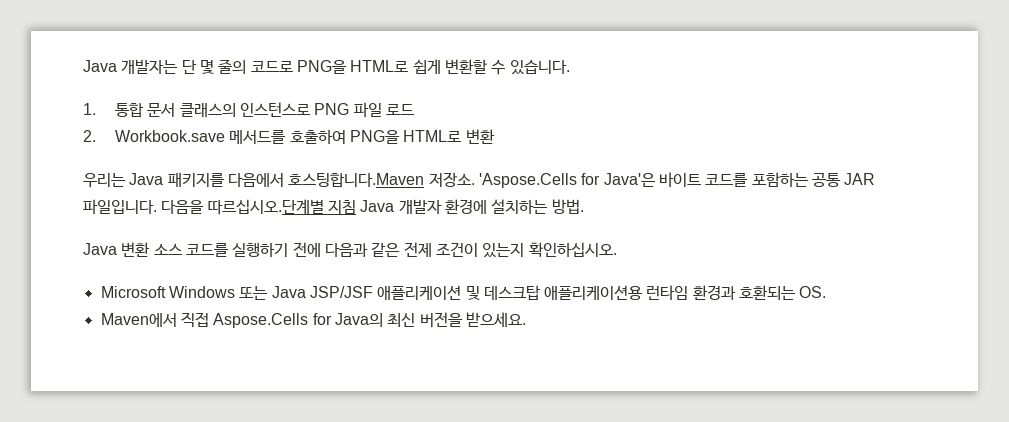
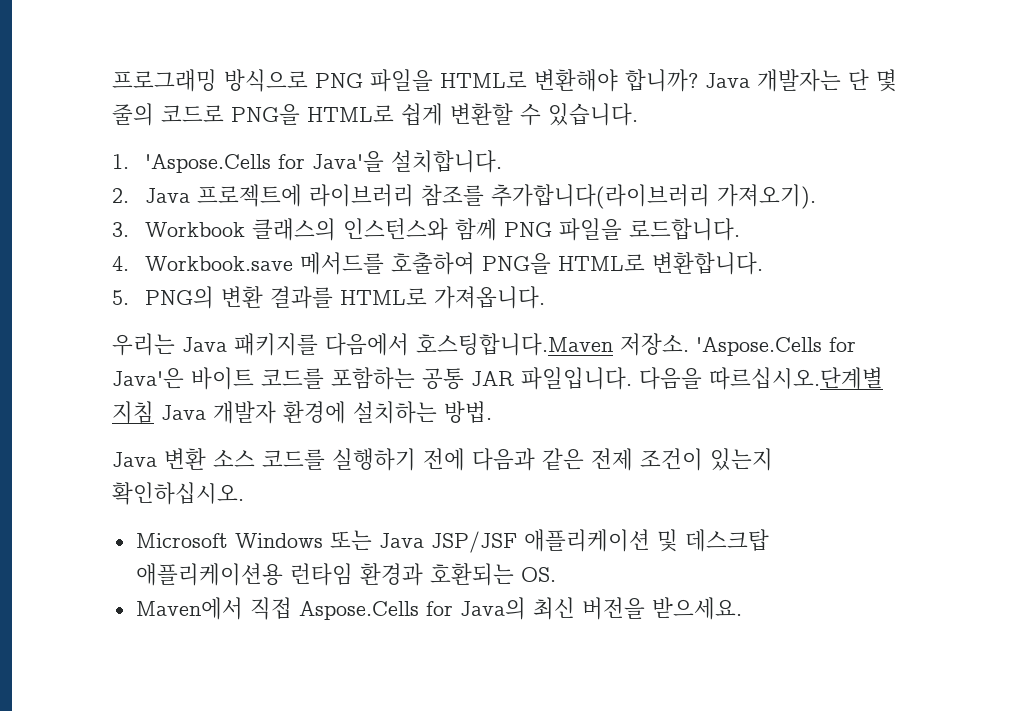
(83, 66) none -> [112,69,698,92] 프로그래밍 방식으로 PNG 파일을 HTML로 변환해야 합니까?
[114,102,414,118] [83,130,96,142] 통합 문서 클래스의 인스턴스로 PNG 파일 로드 // 2. -> [145,150,503,173] [112,184,817,209] [112,218,741,241] [112,256,129,271] 'Aspose.Cells for Java'을 설치합니다. // 2. Java 프로젝트에 라이브러리 참조를 추가합니다(라이브러리 가져오기). // 3. Workbook 클래스의 인스턴스와 함께 PNG 파일을 로드합니다. // 4.
[465,129,495,144] 변환 -> [652,252,764,275] [112,286,546,309] 변환합니다. // 5. PNG의 변환 결과를 HTML로 가져옵니다.

